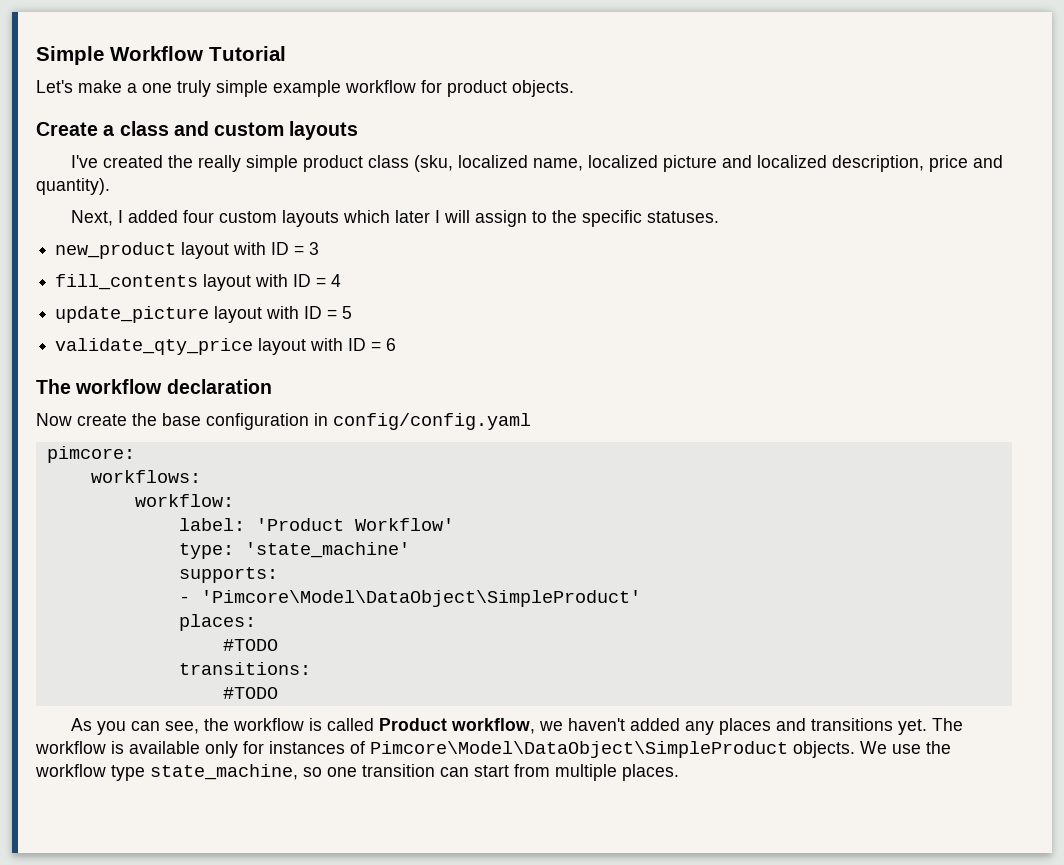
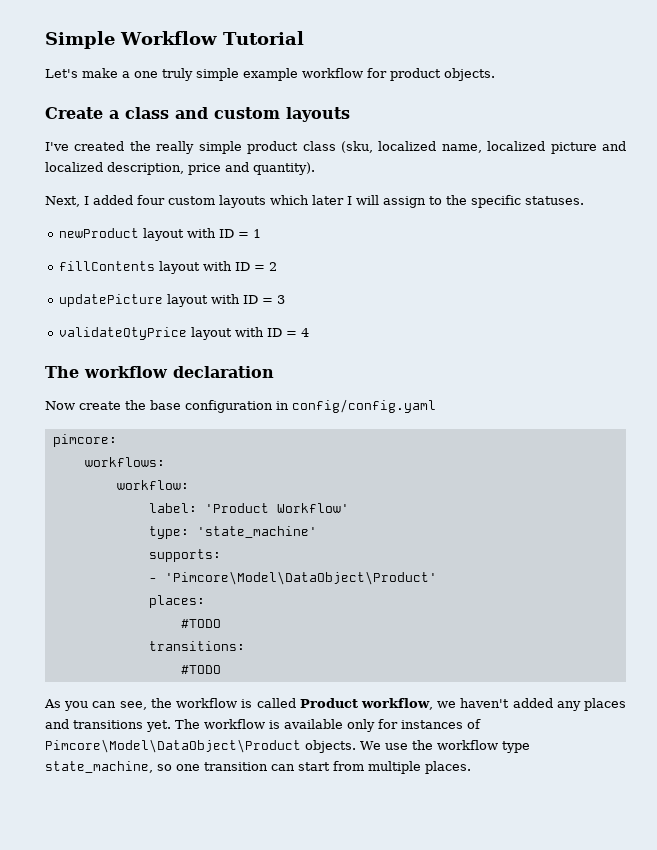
[55,242,177,259] new_product -> [58,228,261,241] [58,261,277,274] [58,294,163,307] newProduct layout with ID = 1 // fillContents layout with ID = 2 // updatePicture
[55,274,199,290] fill_contents -> [58,327,187,340] validateQtyPrice
[55,306,353,323] [55,338,397,355] // update_picture layout with ID = 5 // validate_qty_price layout with ID = 6 -> (309, 332) none
[200,590,641,607] 'Pimcore\Model\DataObject\SimpleProduct' -> [164,571,437,585] 'Pimcore\Model\DataObject\Product'
[370,741,788,758] Pimcore\Model\DataObject\SimpleProduct -> [45,739,301,753] Pimcore\Model\DataObject\Product

